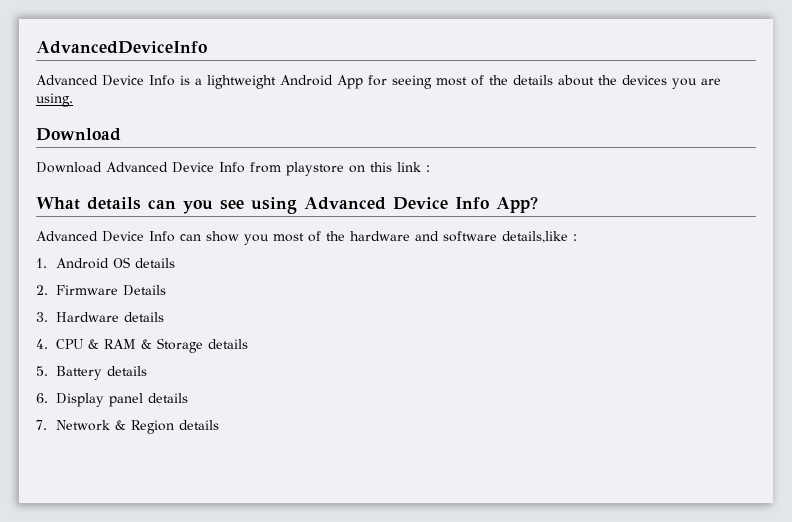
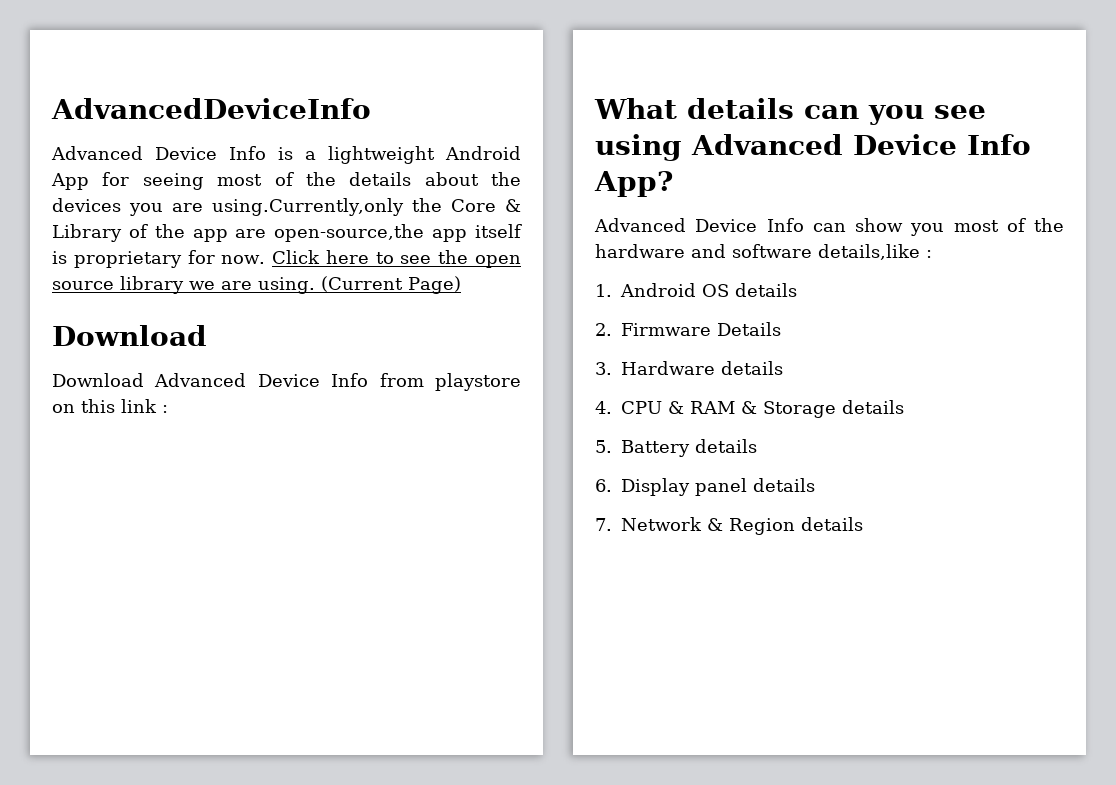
(721, 81) none -> [211,198,521,216] [52,224,522,242] [52,250,521,268] [52,276,252,294] using.Currently,only the Core & Library of the app are open-source,the app itself is proprietary for now. Click here to see the open source library we are
(73, 100) none -> [321,276,461,294] (Current Page)

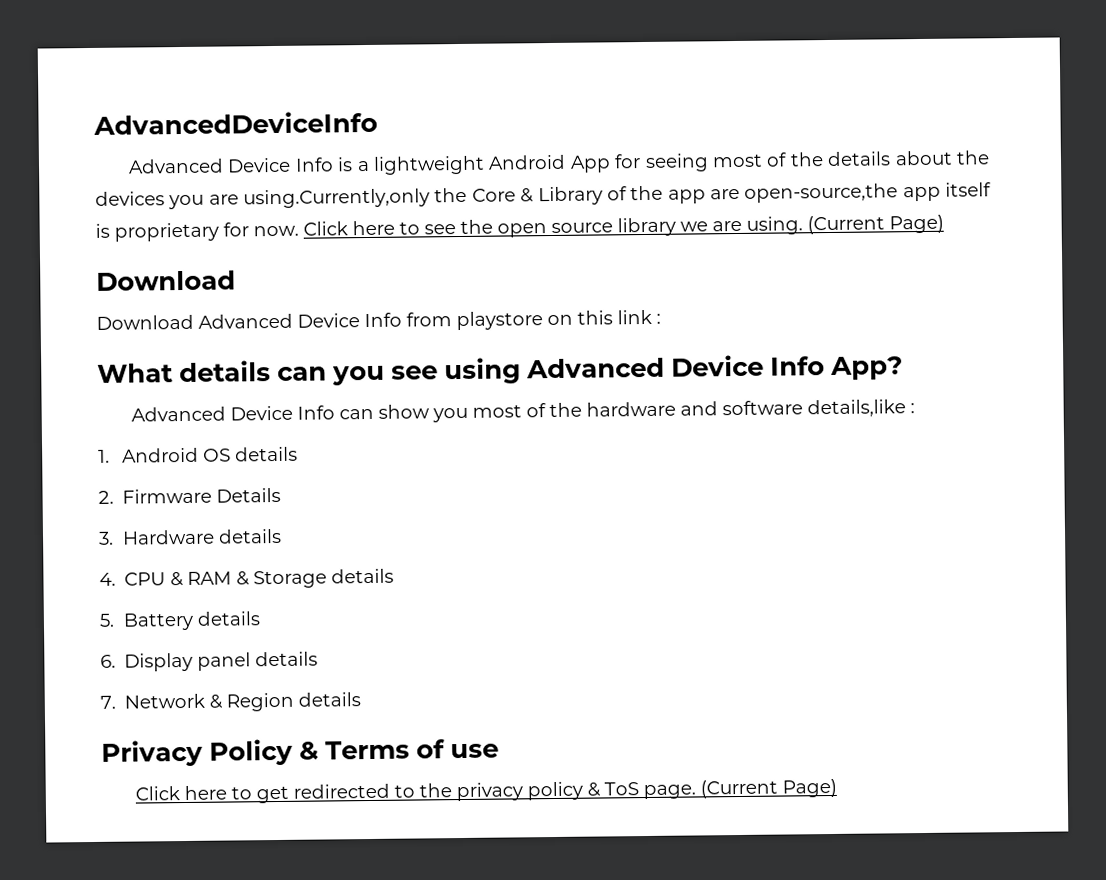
(863, 524) none -> [101,738,500,767] [134,778,837,804] // Privacy Policy & Terms of use // Click here to get redirected to the privacy policy & ToS page. (Current Page)

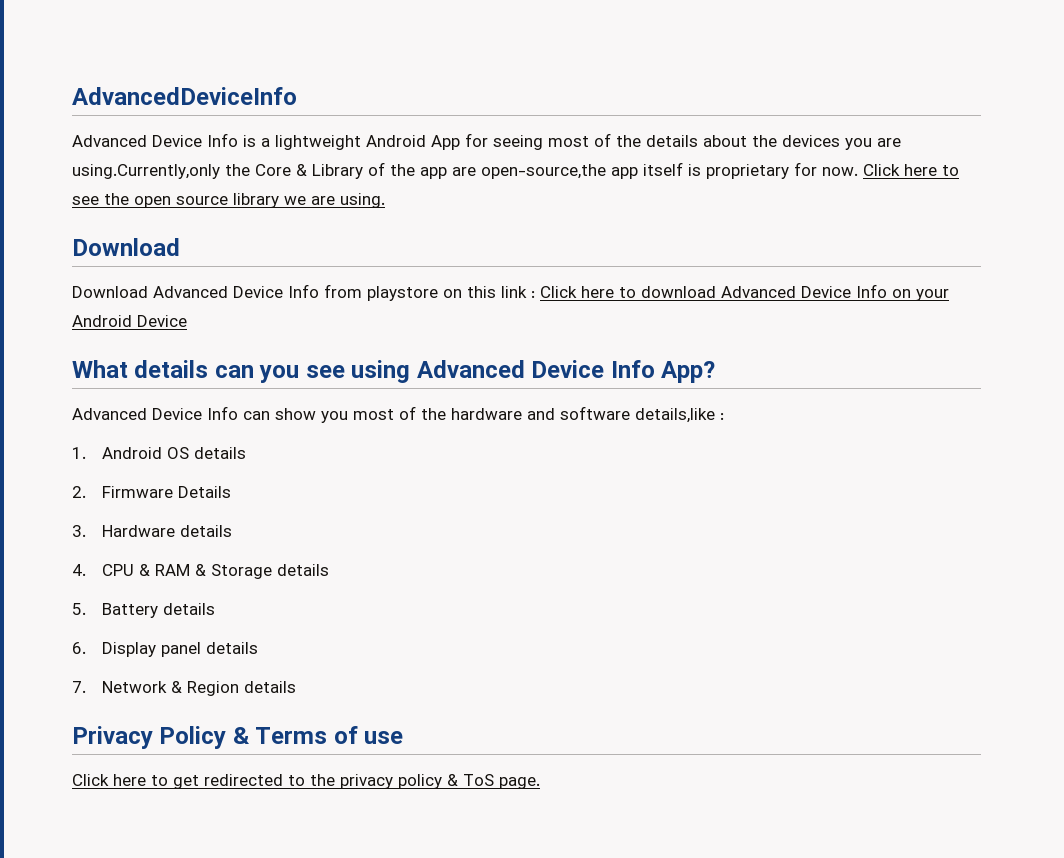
[807,214,944,235] (Current Page) -> (385, 200) none
(661, 318) none -> [540,284,949,301] [72,315,187,327] Click here to download Advanced Device Info on your Android Device
[699,778,837,799] (Current Page) -> (540, 783) none

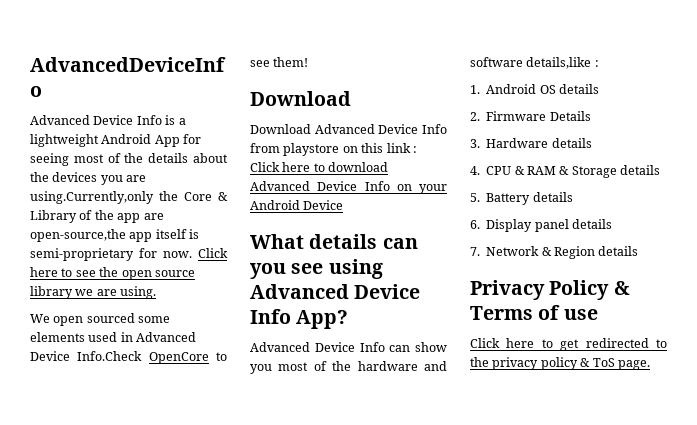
[706,164,789,179] proprietary -> [30,248,134,261] semi-proprietary
(385, 200) none -> [30,313,171,326] [30,332,197,342] [30,351,228,364] [250,57,309,67] // We open sourced some elements used in Advanced Device Info.Check OpenCore to see them!

